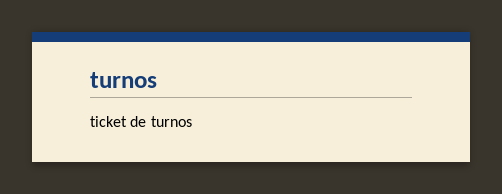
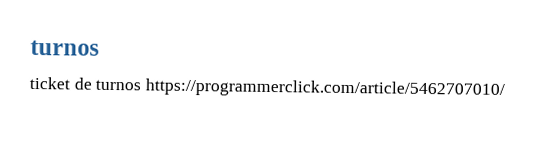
(192, 121) none -> [145,78,506,100] https://programmerclick.com/article/5462707010/

